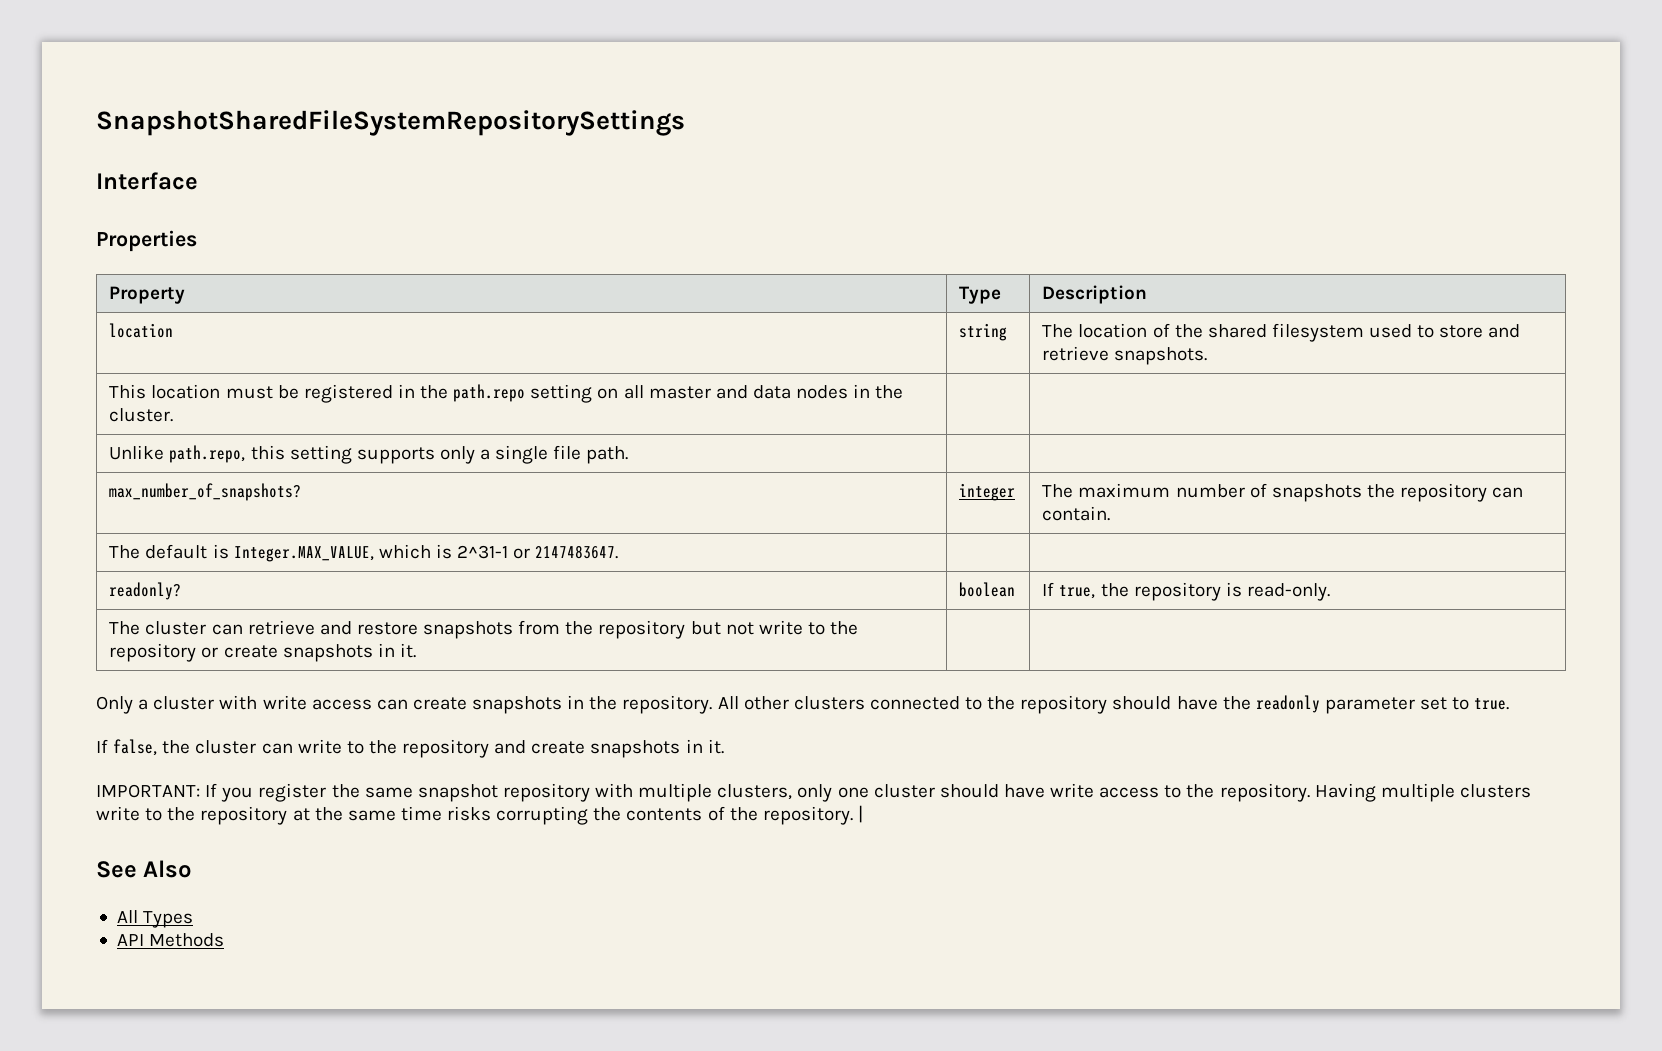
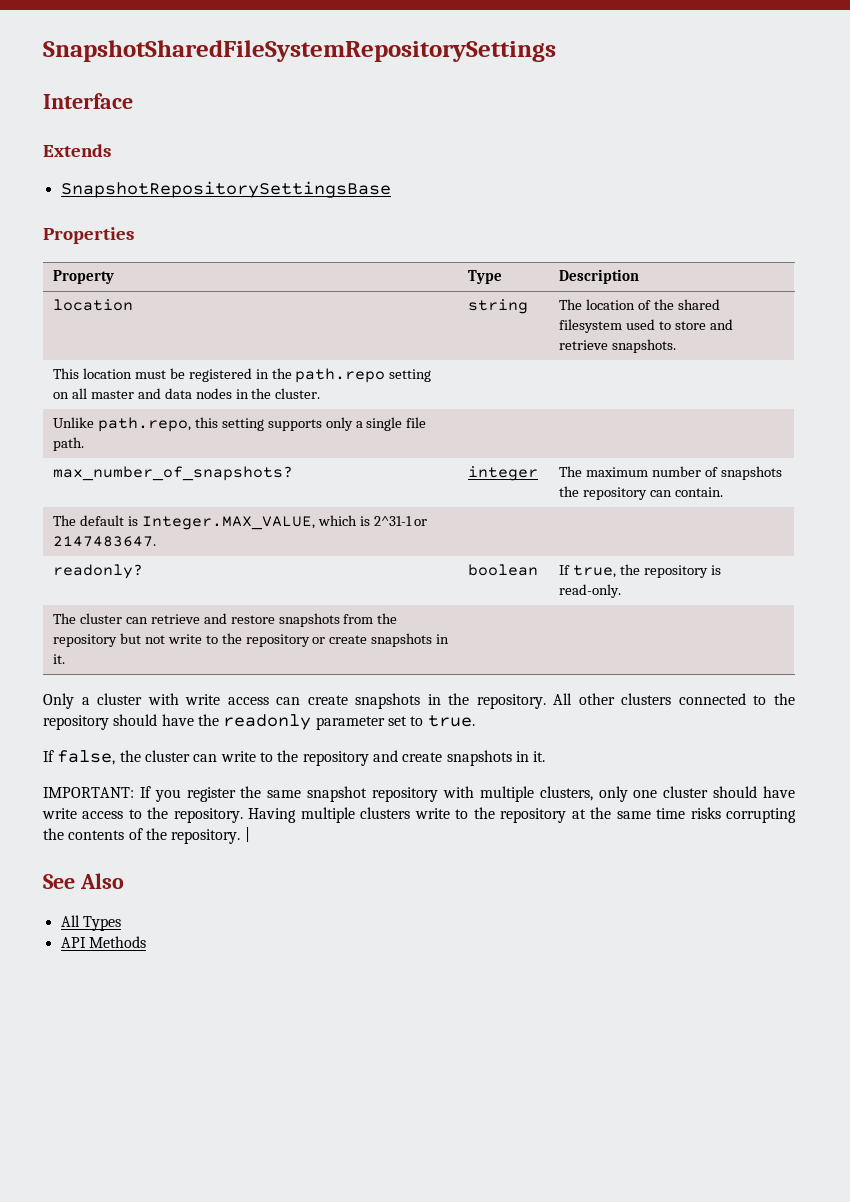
(198, 181) none -> [43,144,111,157] [60,181,391,198] // Extends // SnapshotRepositorySettingsBase

